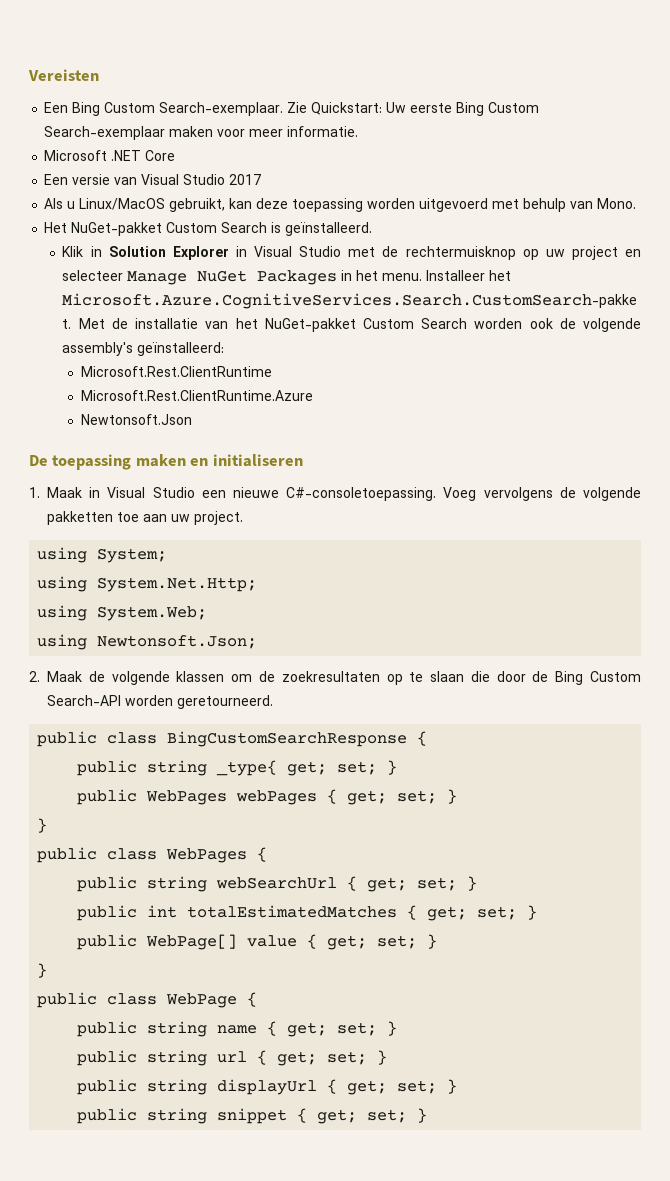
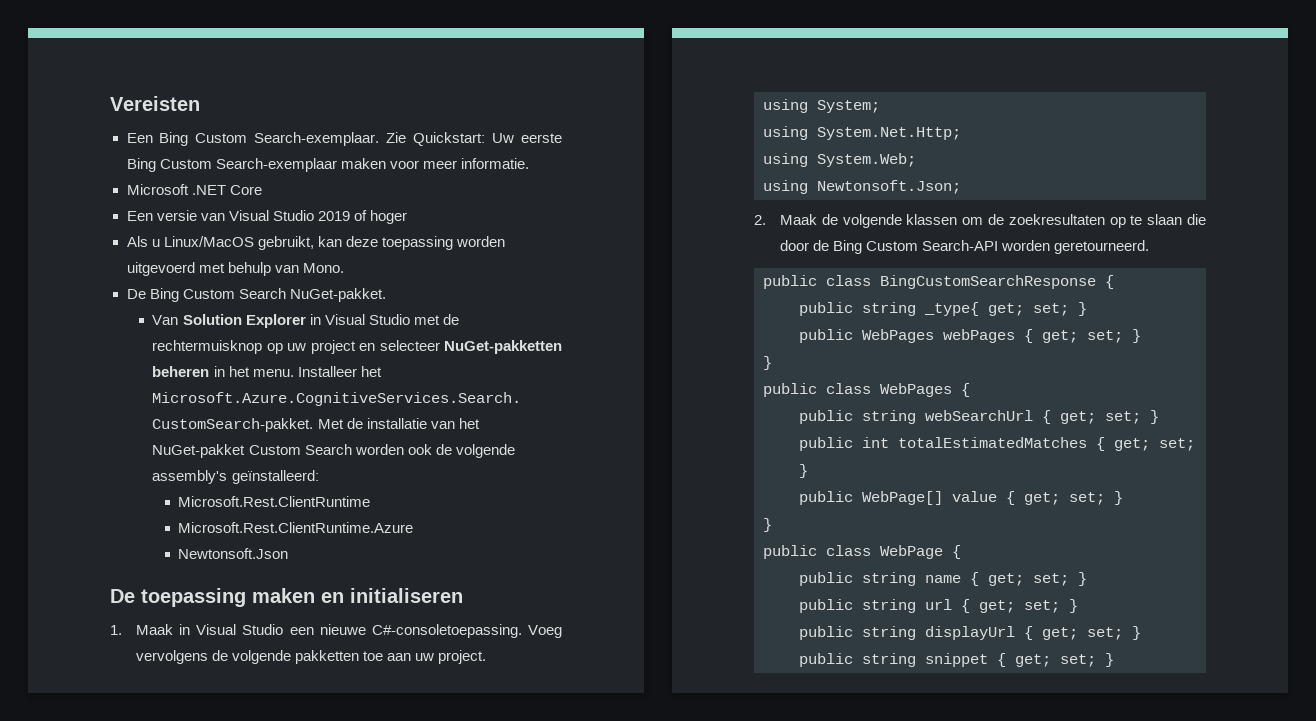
[229,174,262,185] 2017 -> [317,210,407,224] 2019 of hoger
[44,222,373,236] [62,246,102,257] Het NuGet-pakket Custom Search is geïnstalleerd. // Klik in -> [126,288,386,302] [152,315,179,325] De Bing Custom Search NuGet-pakket. // Van
[127,270,338,285] Manage NuGet Packages -> [444,340,562,354] [152,366,210,377] NuGet-pakketten beheren

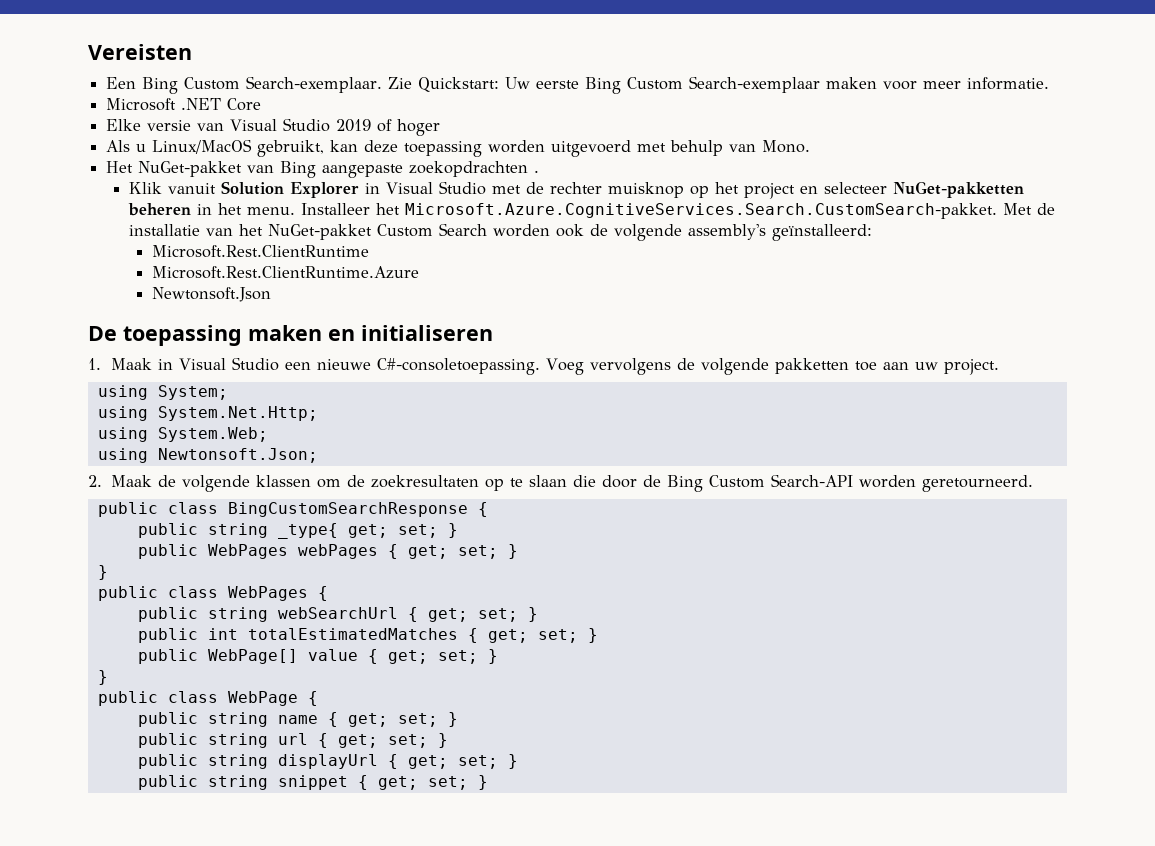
[126,211,153,221] Een -> [106,119,142,131] Elke
[126,288,386,302] [152,315,179,325] De Bing Custom Search NuGet-pakket. // Van -> [106,161,540,178] [128,182,216,194] Het NuGet-pakket van Bing aangepaste zoekopdrachten . // Klik vanuit
[152,340,307,354] rechtermuisknop op uw -> [549,182,739,198] rechter muisknop op het

